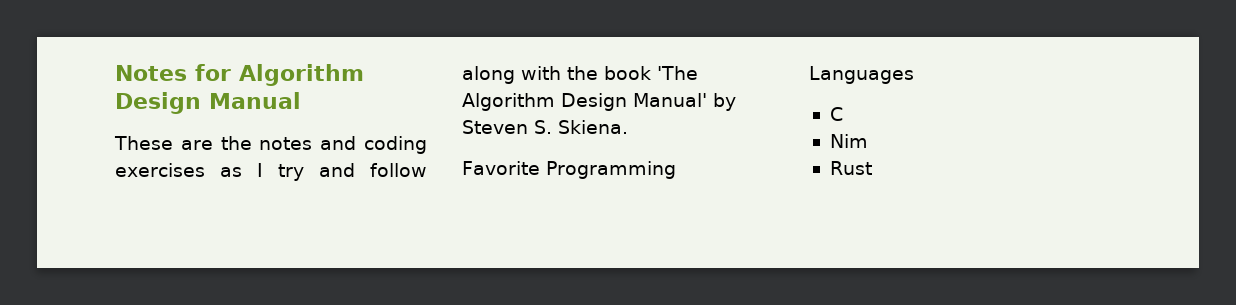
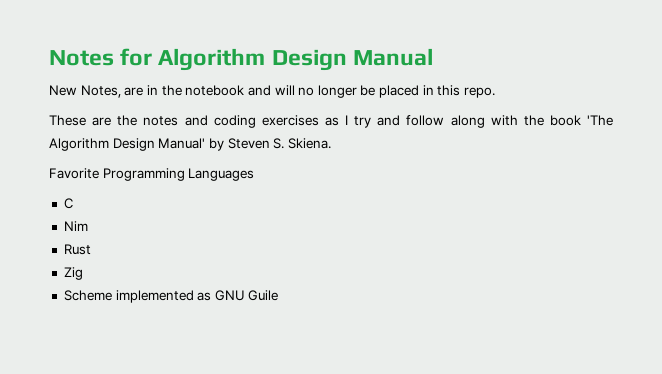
(301, 100) none -> [49,85,496,98] // New Notes, are in the notebook and will no longer be placed in this repo.
(872, 168) none -> [63,267,83,280] [63,290,279,303] // Zig // Scheme implemented as GNU Guile

